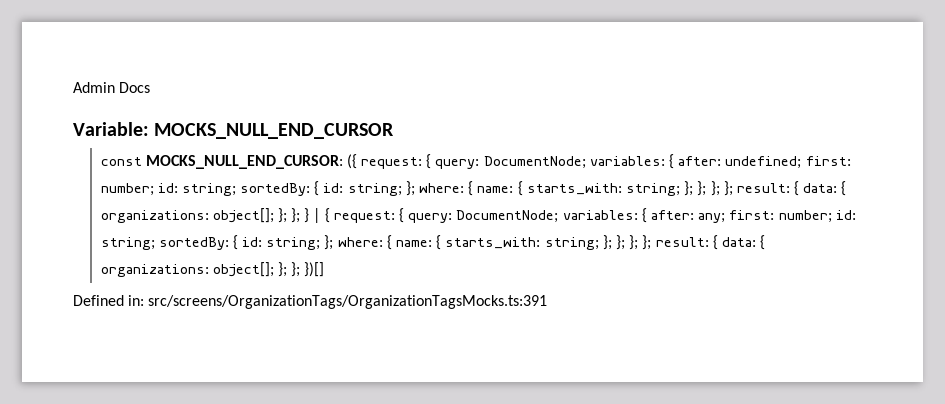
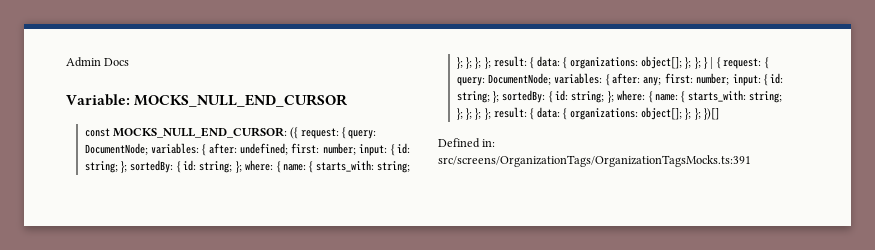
[157,183,236,196] id: string; -> [359,143,410,156] [84,161,127,173] input: { id: string; };
[835,210,856,220] [100,237,155,250] id: string; -> [732,73,784,86] [456,91,499,103] input: { id: string; };

